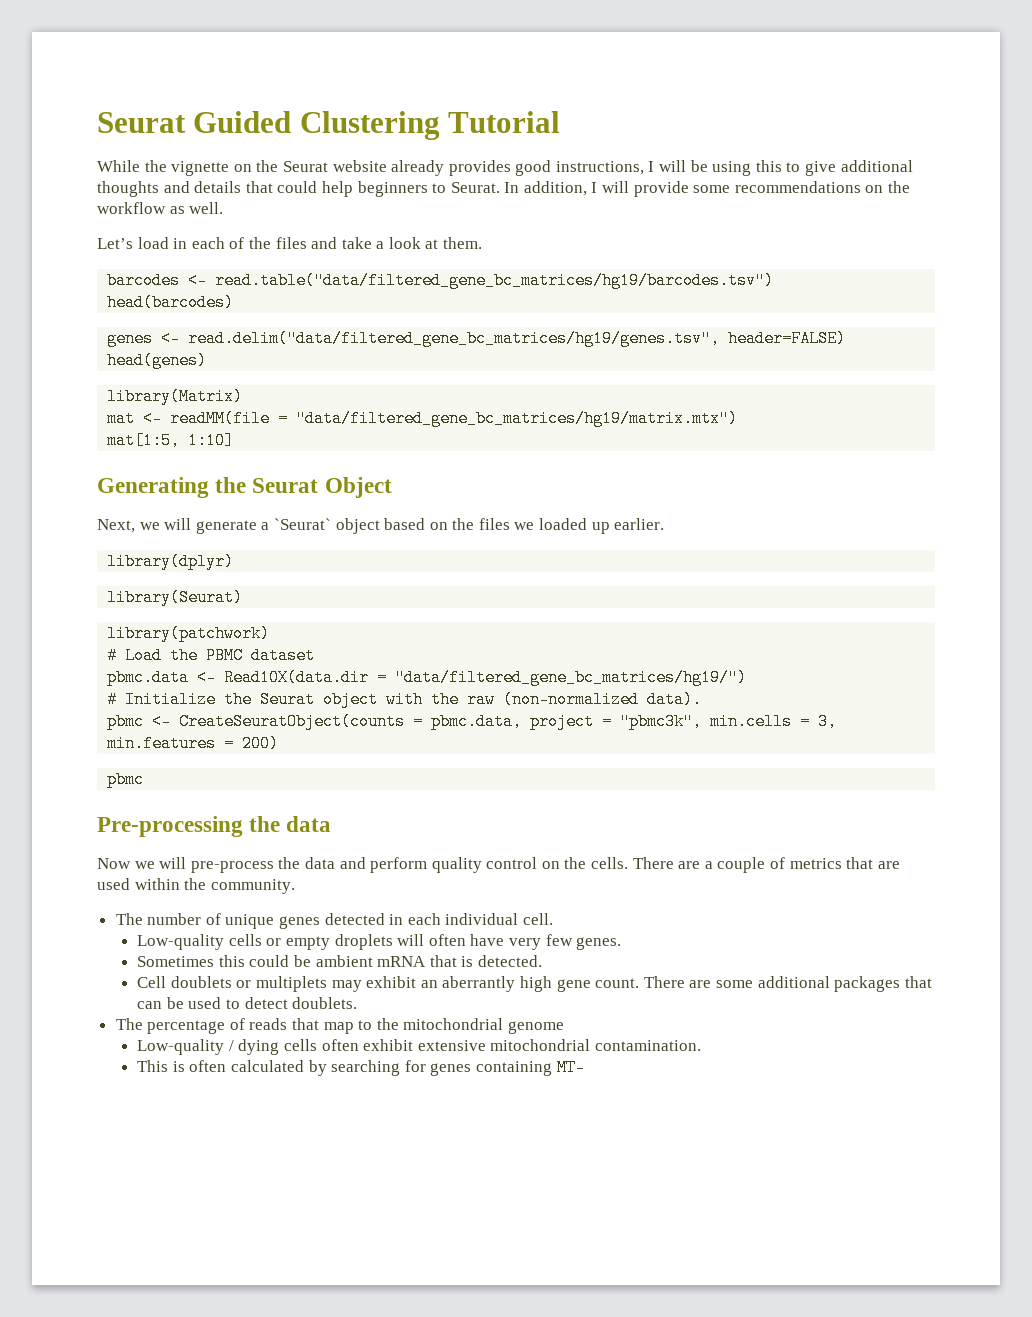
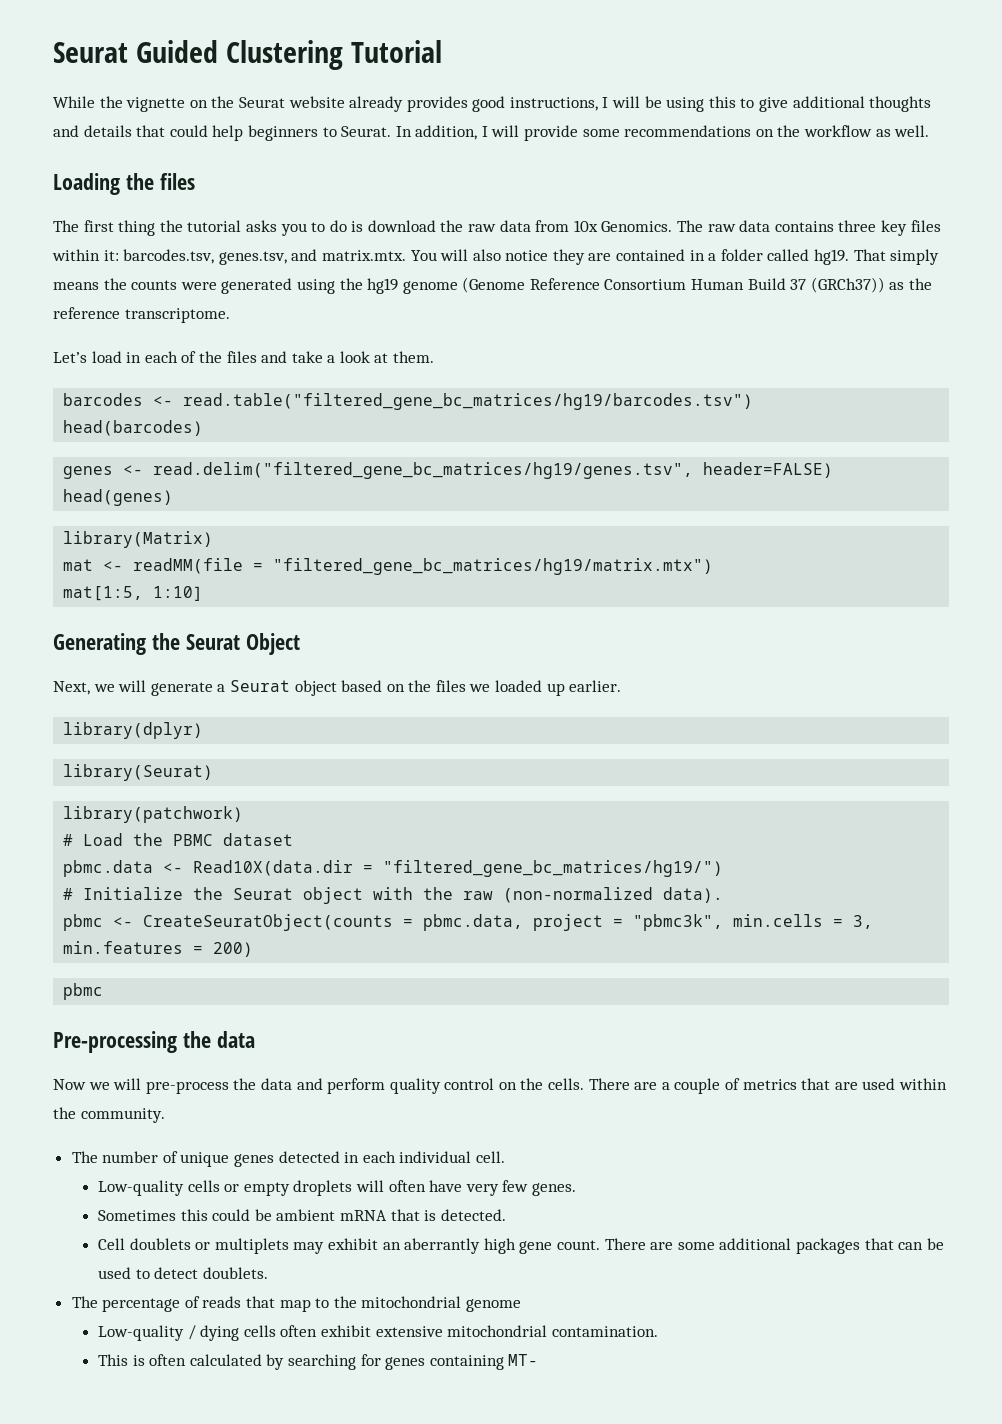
(224, 208) none -> [53,173,195,195] [53,220,941,236] [52,249,940,265] [53,277,933,294] [53,307,230,323] // Loading the files // The first thing the tutorial asks you to do is download the raw data from 10x Genomics. The raw data contains three key files within it: barcodes.tsv, genes.tsv, and matrix.mtx. You will also notice they are contained in a folder called hg19. That simply means the counts were generated using the hg19 genome (Genome Reference Consortium Human Build 37 (GRCh37)) as the reference transcriptome.
[215,272,775,289] read.table("data/filtered_gene_bc_matrices/hg19/barcodes.tsv") -> [183,393,754,410] read.table("filtered_gene_bc_matrices/hg19/barcodes.tsv")
[188,330,721,347] read.delim("data/filtered_gene_bc_matrices/hg19/genes.tsv", -> [153,462,694,479] read.delim("filtered_gene_bc_matrices/hg19/genes.tsv",
[296,410,739,427] "data/filtered_gene_bc_matrices/hg19/matrix.mtx") -> [273,558,714,575] "filtered_gene_bc_matrices/hg19/matrix.mtx")
[273,518,331,530] `Seurat` -> [229,680,290,692] Seurat
[395,669,748,686] "data/filtered_gene_bc_matrices/hg19/") -> [383,860,724,877] "filtered_gene_bc_matrices/hg19/")

